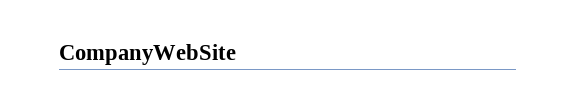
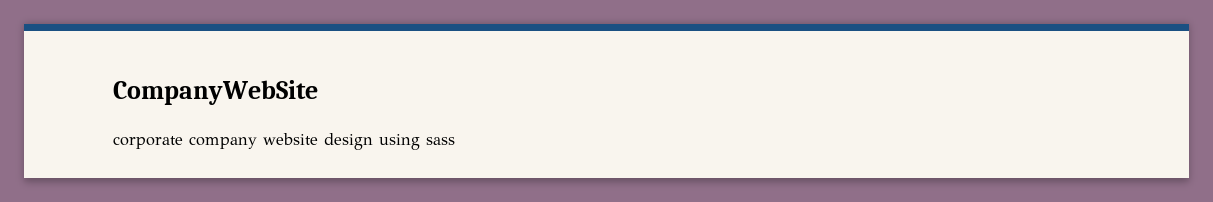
(236, 54) none -> [113,133,455,150] // corporate company website design using sass

